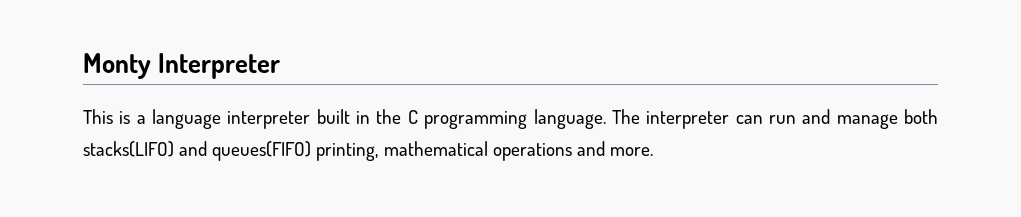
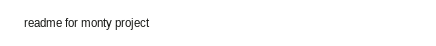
[83,53,281,79] [83,109,939,129] [83,141,653,161] Monty Interpreter // This is a language interpreter built in the C programming language. The interpreter can run and manage both stacks(LIFO) and queues(FIFO) printing, mathematical operations and more. -> [24,18,151,30] readme for monty project

